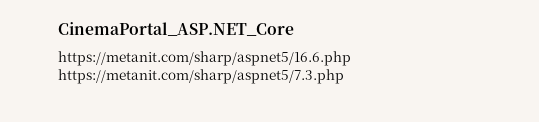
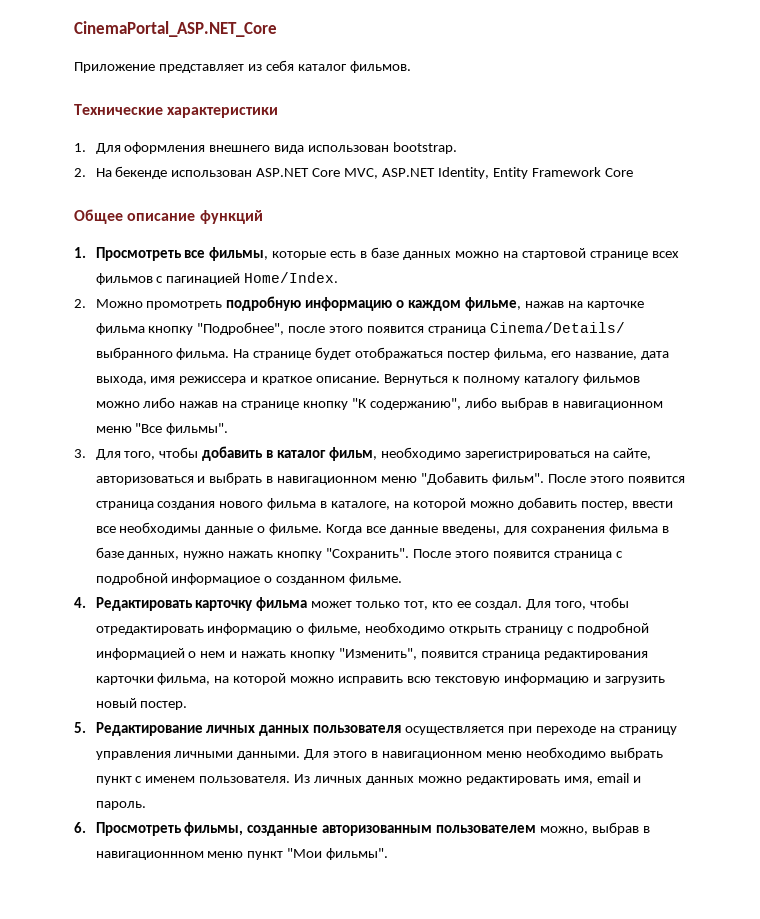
[58,51,351,66] [58,69,344,84] https://metanit.com/sharp/aspnet5/16.6.php https://metanit.com/sharp/aspnet5/7.3.php -> [74,60,411,73] [74,104,279,118] [74,142,458,154] [74,166,633,179] [74,209,263,224] [74,247,679,261] [95,272,339,285] [74,296,644,311] [95,322,625,335] [95,347,669,360] [95,373,640,385] [95,397,663,410] [95,423,229,435] [74,446,651,461] [95,472,685,485] [95,497,673,510] [95,522,669,535] [95,547,623,560] [95,572,403,585] [74,597,629,611] [95,622,649,635] [95,648,648,660] [95,673,665,685] [95,698,188,710] [74,722,677,736] [95,747,663,760] [95,773,641,785] [95,801,146,810] [74,822,650,836] [95,848,389,860] Приложение представляет из себя каталог фильмов. // Технические характеристики // 1. Для оформления внешнего вида использован bootstrap. // 2. На бекенде использован ASP.NET Core MVC, ASP.NET Identity, Entity Framework Core // Общее описание функций // 1. Просмотреть все фильмы, которые есть в базе данных можно на стартовой странице всех фильмов с пагинацией Home/Index. // 2. Можно промотреть подробную информацию о каждом фильме, нажав на карточке фильма кнопку "Подробнее", после этого появится страница Cinema/Details/ выбранного фильма. На странице будет отображаться постер фильма, его название, дата выхода, имя режиссера и краткое описание. Вернуться к полному каталогу фильмов можно либо нажав на странице кнопку "К содержанию", либо выбрав в навигационном меню "Все фильмы". // 3. Для того, чтобы добавить в каталог фильм, необходимо зарегистрироваться на сайте, авторизоваться и выбрать в навигационном меню "Добавить фильм". После этого появится страница создания нового фильма в каталоге, на которой можно добавить постер, ввести все необходимы данные о фильме. Когда все данные введены, для сохранения фильма в базе данных, нужно нажать кнопку "Сохранить". После этого появится страница с подробной информациое о созданном фильме. // 4. Редактировать карточку фильма может только тот, кто ее создал. Для того, чтобы отредактировать информацию о фильме, необходимо открыть страницу с подробной информацией о нем и нажать кнопку "Изменить", появится страница редактирования карточки фильма, на которой можно исправить всю текстовую информацию и загрузить новый постер. // 5. Редактирование личных данных пользователя осуществляется при переходе на страницу управления личными данными. Для этого в навигационном меню необходимо выбрать пункт с именем пользователя. Из личных данных можно редактировать имя, email и пароль. // 6. Просмотреть фильмы, созданные авторизованным пользователем можно, выбрав в навигационнном меню пункт "Мои фильмы".

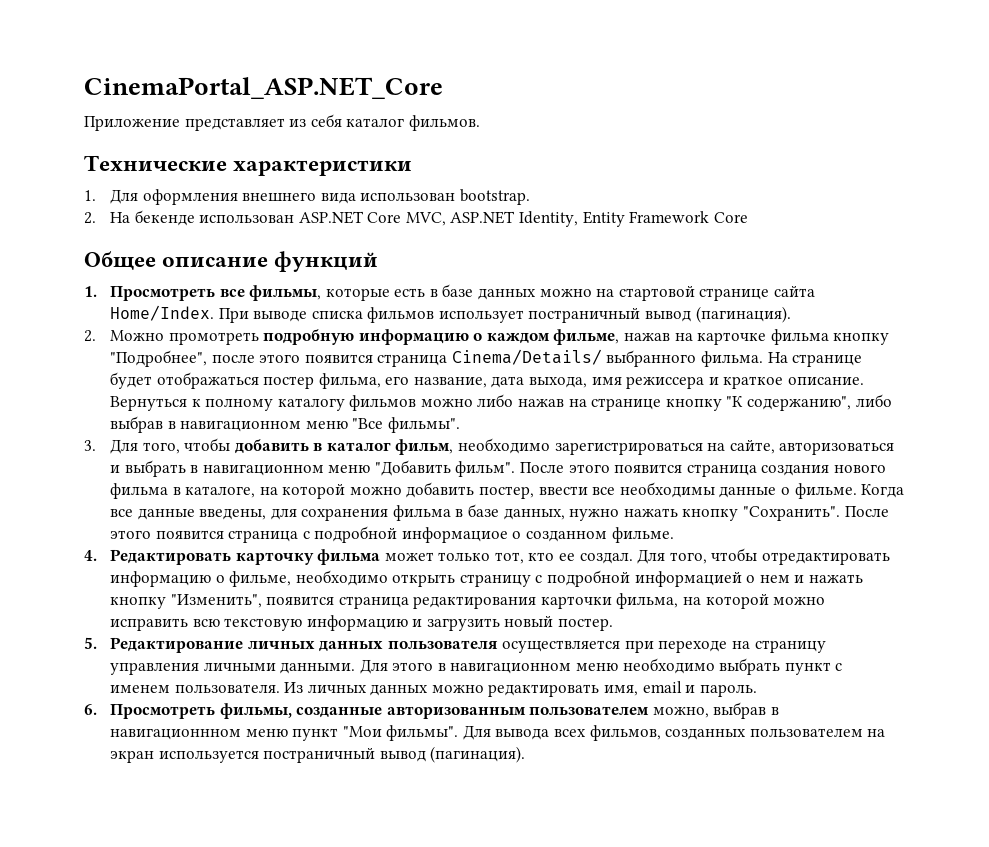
[651,251,679,258] [95,272,339,285] всех фильмов с пагинацией Home/Index. -> [774,285,816,297] [109,305,791,323] сайта Home/Index. При выводе списка фильмов использует постраничный вывод (пагинация).
(389, 854) none -> [462,725,886,741] [109,746,526,763] Для вывода всех фильмов, созданных пользователем на экран используется постраничный вывод (пагинация).

